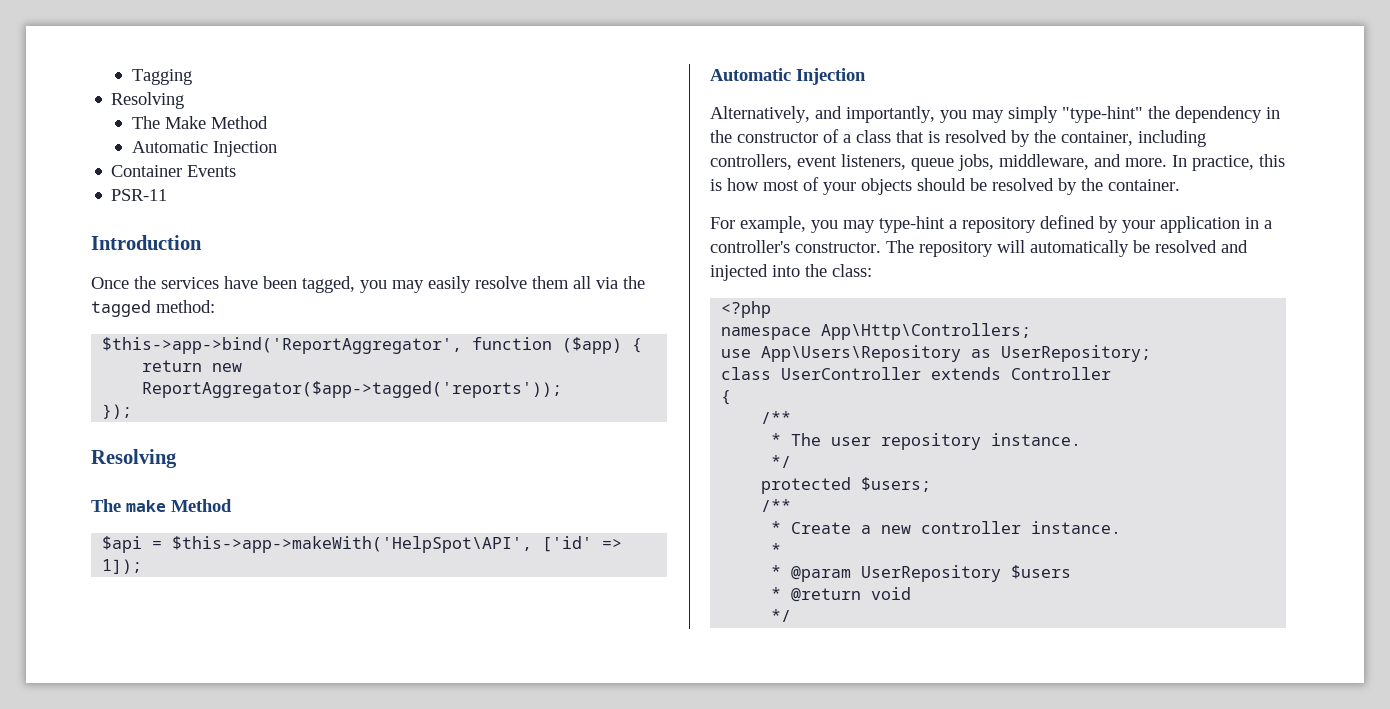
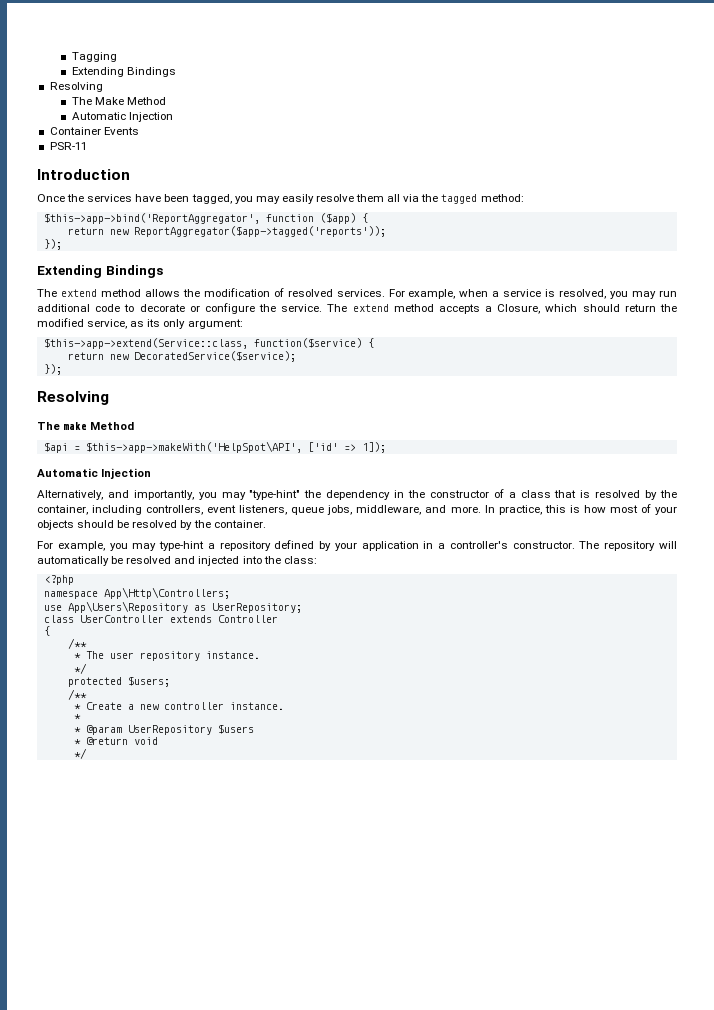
(192, 77) none -> [71,67,176,77] // Extending Bindings
(133, 411) none -> [37,265,163,278] [37,288,677,299] [37,303,677,314] [37,318,243,329] [43,338,374,349] [67,351,296,362] [43,364,62,375] // Extending Bindings // The extend method allows the modification of resolved services. For example, when a service is resolved, you may run additional code to decorate or configure the service. The extend method accepts a Closure, which should return the modified service, as its only argument: // $this->app->extend(Service::class, function($service) { // return new DecoratedService($service); // });
[1008,106,1058,123] simply -> (246, 496) none

